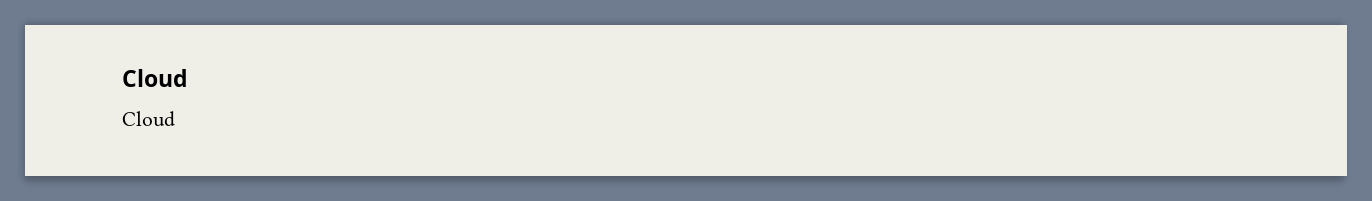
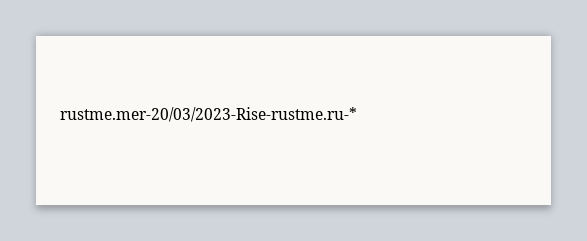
[122,69,188,87] [122,111,175,127] Cloud // Cloud -> [60,107,357,122] rustme.mer-20/03/2023-Rise-rustme.ru-*

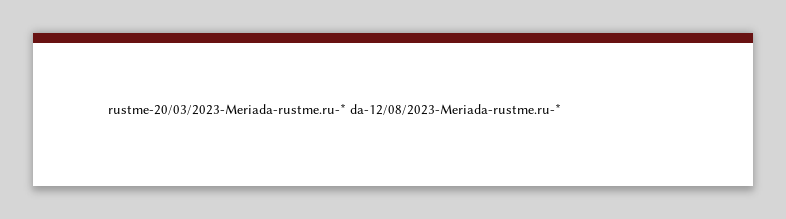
[60,107,357,122] rustme.mer-20/03/2023-Rise-rustme.ru-* -> [108,103,561,115] rustme-20/03/2023-Meriada-rustme.ru-* da-12/08/2023-Meriada-rustme.ru-*

